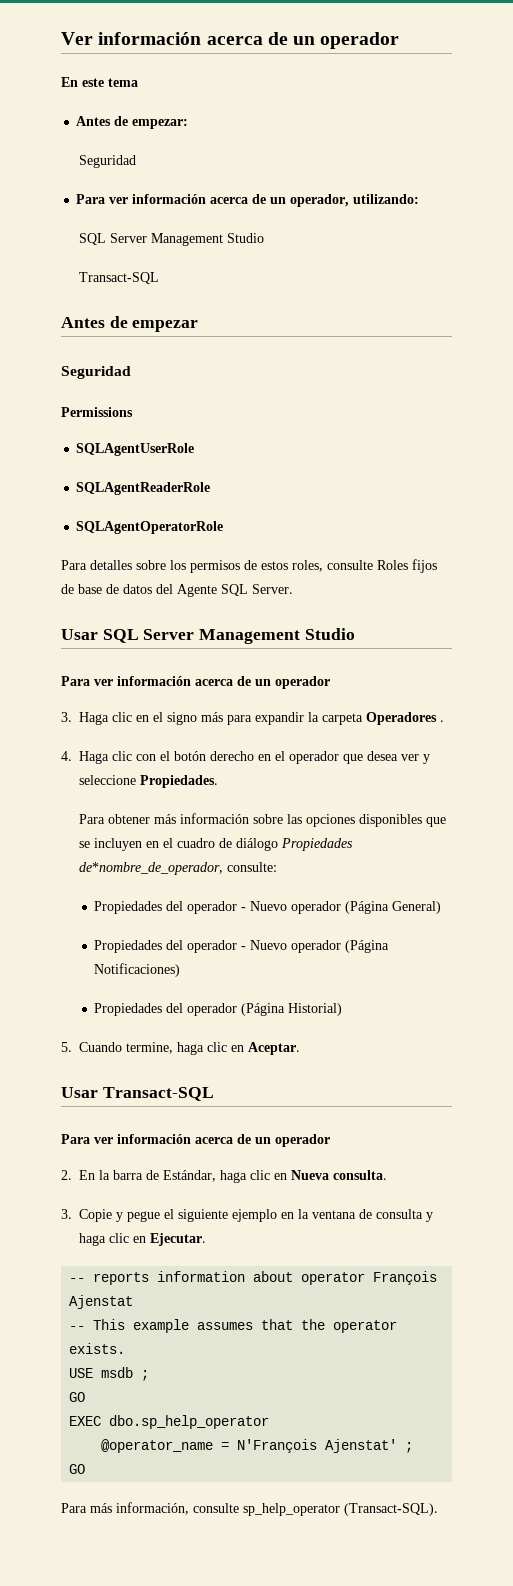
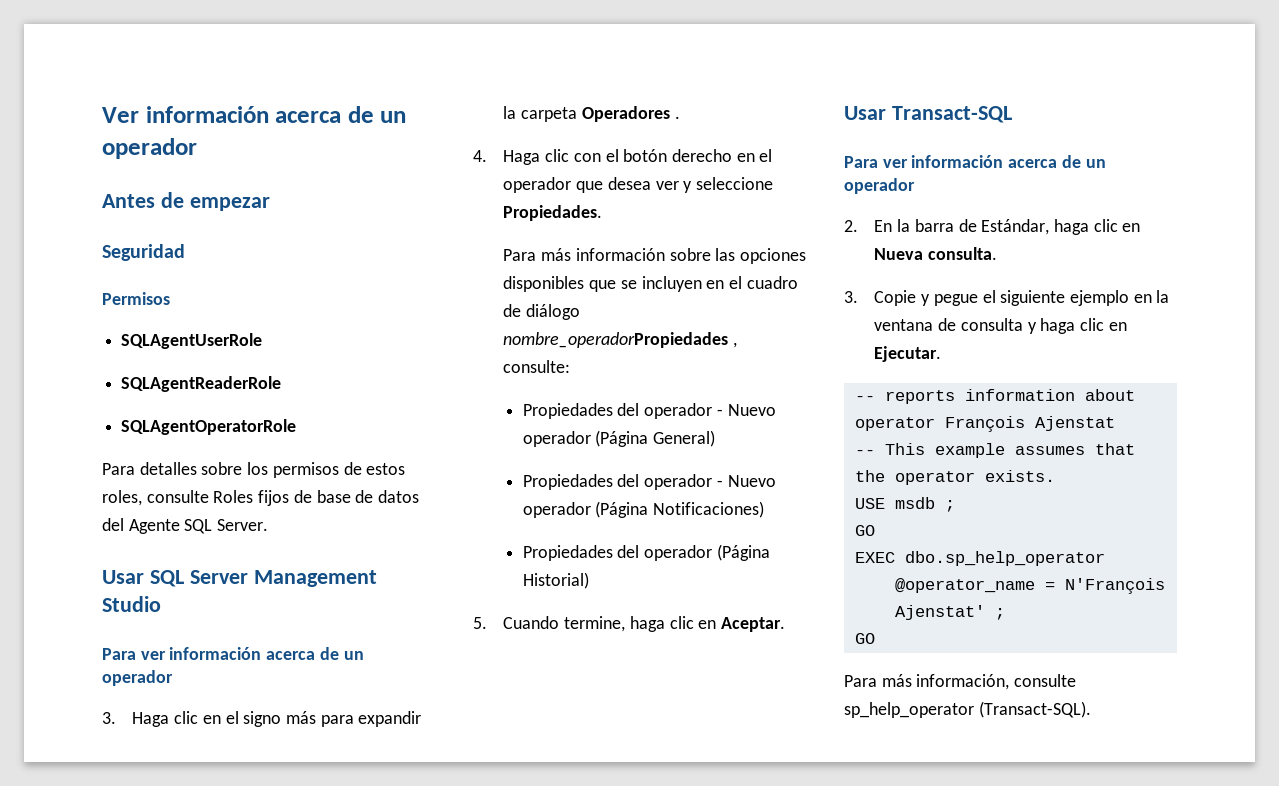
[61,77,138,87] [76,116,189,129] [78,155,136,168] [76,194,420,207] [78,233,264,246] [78,272,159,284] // En este tema // Antes de empezar: // Seguridad // Para ver información acerca de un operador, utilizando: // SQL Server Management Studio // Transact-SQL -> (197, 148) none
[61,407,133,417] Permissions -> [102,292,170,305] Permisos
[107,814,150,824] obtener -> (537, 255) none
[280,838,353,851] [78,862,223,875] Propiedades de*nombre_de_operador, -> [503,332,738,348] nombre_operadorPropiedades ,

